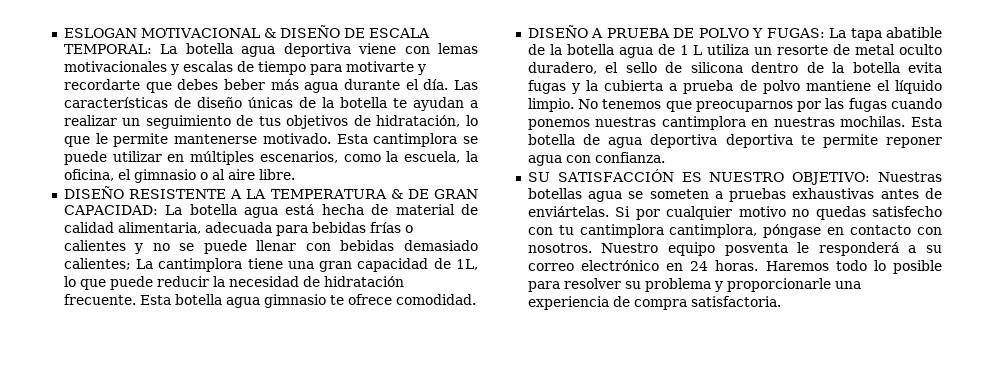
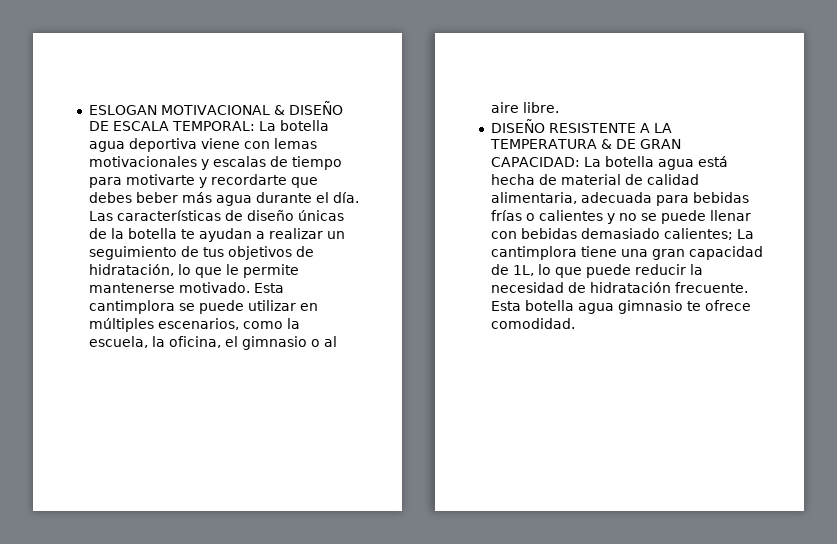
[527,25,942,41] [527,44,942,58] [527,62,942,74] [527,80,942,94] [527,98,942,112] [527,116,942,130] [527,134,942,148] [527,152,665,166] [527,169,942,185] [527,188,942,202] [527,206,942,220] [527,224,942,238] [527,242,942,256] [527,260,942,274] [527,278,861,292] [527,296,781,310] // DISEÑO A PRUEBA DE POLVO Y FUGAS: La tapa abatible de la botella agua de 1 L utiliza un resorte de metal oculto duradero, el sello de silicona dentro de la botella evita fugas y la cubierta a prueba de polvo mantiene el líquido limpio. No tenemos que preocuparnos por las fugas cuando ponemos nuestras cantimplora en nuestras mochilas. Esta botella de agua deportiva deportiva te permite reponer agua con confianza. // SU SATISFACCIÓN ES NUESTRO OBJETIVO: Nuestras botellas agua se someten a pruebas exhaustivas antes de enviártelas. Si por cualquier motivo no quedas satisfecho con tu cantimplora cantimplora, póngase en contacto con nosotros. Nuestro equipo posventa le responderá a su correo electrónico en 24 horas. Haremos todo lo posible para resolver su problema y proporcionarle una experiencia de compra satisfactoria. -> (575, 323) none

